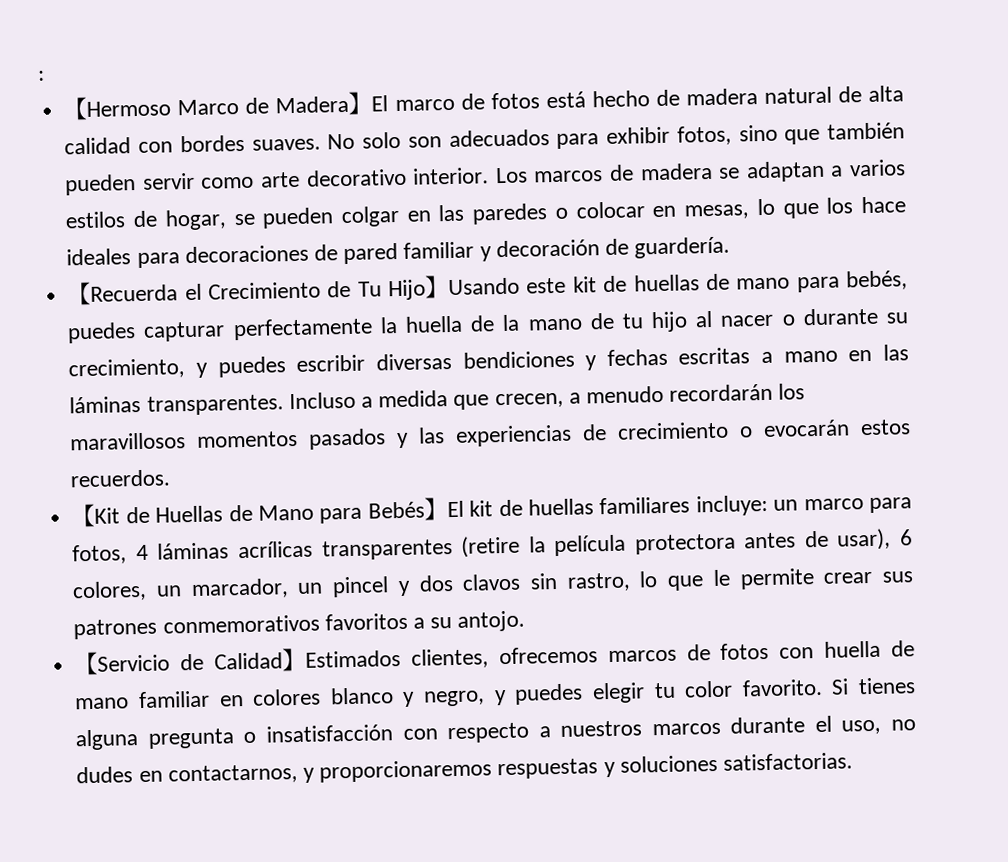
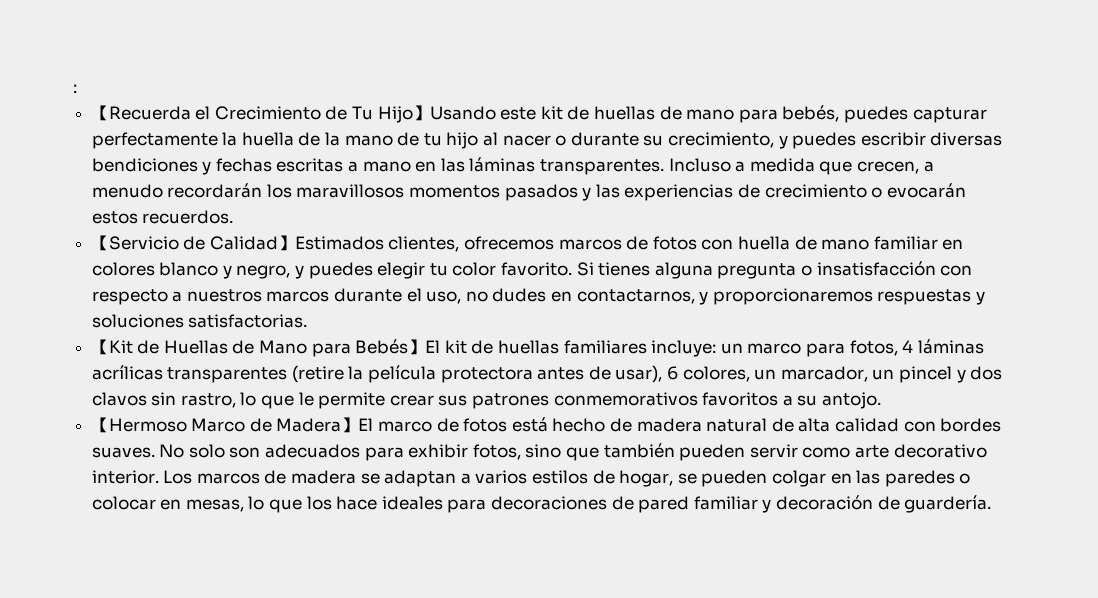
(45, 75) none -> [91,105,987,123] [91,132,1003,149] [91,157,934,175] [91,183,966,201] [91,210,234,224] [91,235,964,252] [91,261,973,279] [91,288,985,305] [91,314,308,328] [91,339,984,357] [91,365,1003,383] [91,392,881,409] // 【Recuerda el Crecimiento de Tu Hijo】Usando este kit de huellas de mano para bebés, puedes capturar perfectamente la huella de la mano de tu hijo al nacer o durante su crecimiento, y puedes escribir diversas bendiciones y fechas escritas a mano en las láminas transparentes. Incluso a medida que crecen, a menudo recordarán los maravillosos momentos pasados y las experiencias de crecimiento o evocarán estos recuerdos. // 【Servicio de Calidad】Estimados clientes, ofrecemos marcos de fotos con huella de mano familiar en colores blanco y negro, y puedes elegir tu color favorito. Si tienes alguna pregunta o insatisfacción con respecto a nuestros marcos durante el uso, no dudes en contactarnos, y proporcionaremos respuestas y soluciones satisfactorias. // 【Kit de Huellas de Mano para Bebés】El kit de huellas familiares incluye: un marco para fotos, 4 láminas acrílicas transparentes (retire la película protectora antes de usar), 6 colores, un marcador, un pincel y dos clavos sin rastro, lo que le permite crear sus patrones conmemorativos favoritos a su antojo.
[67,270,908,306] [67,307,909,344] [68,344,909,380] [69,383,806,416] [69,419,912,451] [70,469,171,488] [71,494,912,528] [72,528,913,565] [72,568,914,602] [73,610,526,640] [74,640,915,676] [75,677,917,710] [75,715,916,751] [76,752,853,785] // 【Recuerda el Crecimiento de Tu Hijo】Usando este kit de huellas de mano para bebés, puedes capturar perfectamente la huella de la mano de tu hijo al nacer o durante su crecimiento, y puedes escribir diversas bendiciones y fechas escritas a mano en las láminas transparentes. Incluso a medida que crecen, a menudo recordarán los maravillosos momentos pasados y las experiencias de crecimiento o evocarán estos recuerdos. // 【Kit de Huellas de Mano para Bebés】El kit de huellas familiares incluye: un marco para fotos, 4 láminas acrílicas transparentes (retire la película protectora antes de usar), 6 colores, un marcador, un pincel y dos clavos sin rastro, lo que le permite crear sus patrones conmemorativos favoritos a su antojo. // 【Servicio de Calidad】Estimados clientes, ofrecemos marcos de fotos con huella de mano familiar en colores blanco y negro, y puedes elegir tu color favorito. Si tienes alguna pregunta o insatisfacción con respecto a nuestros marcos durante el uso, no dudes en contactarnos, y proporcionaremos respuestas y soluciones satisfactorias. -> (992, 504) none

